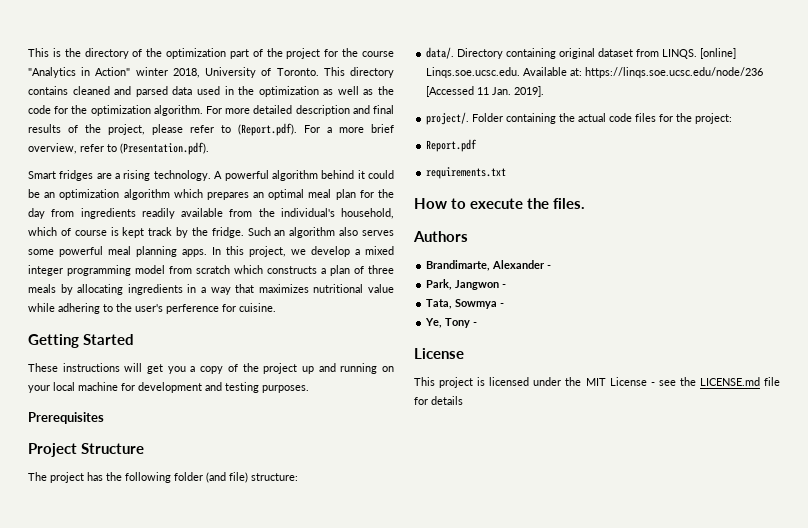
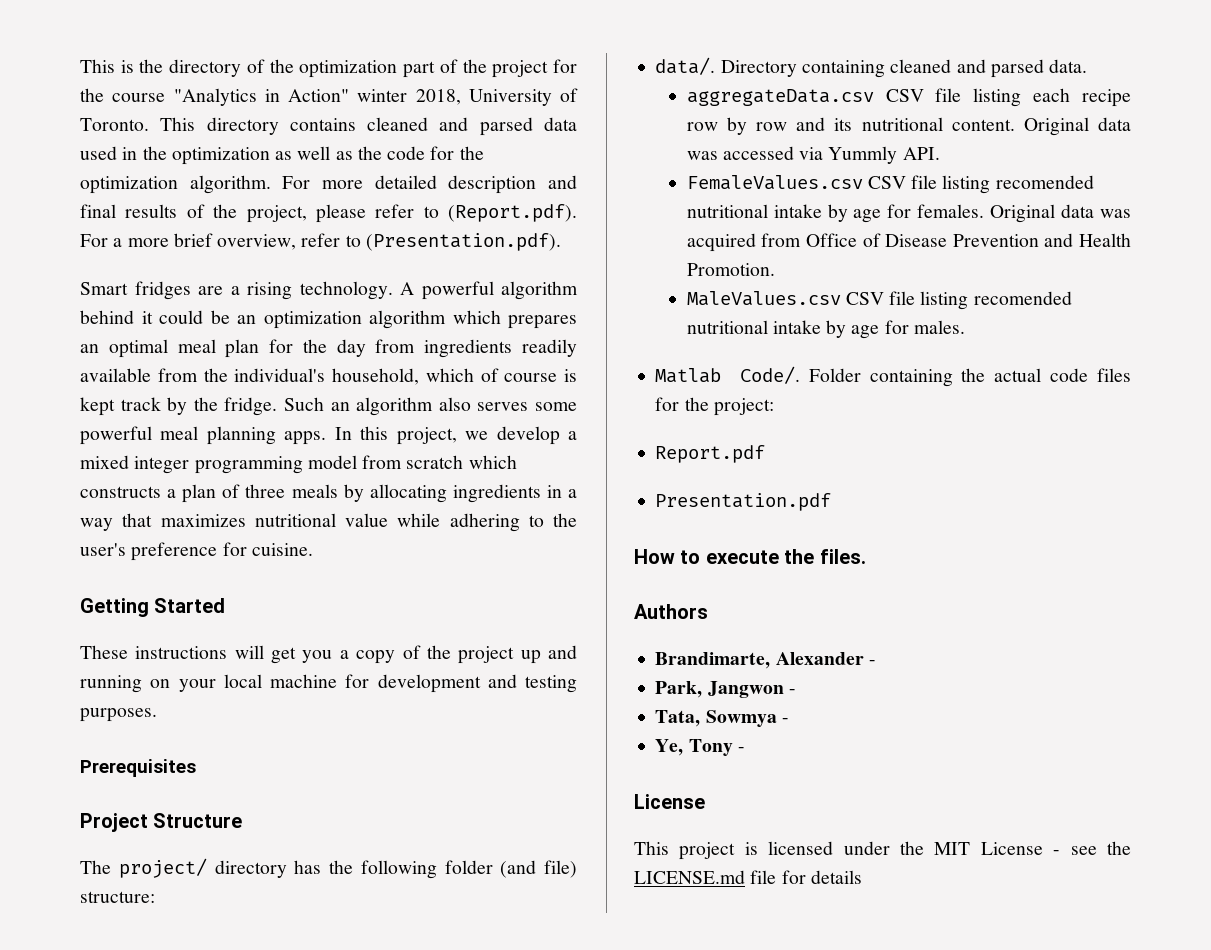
[166,304,219,314] perference -> [131,542,218,561] preference
[50,472,84,483] project -> [118,858,287,878] project/ directory
[559,48,737,59] [426,67,764,78] [426,86,545,97] [426,112,470,125] original dataset from LINQS. [online] Linqs.soe.ucsc.edu. Available at: https://linqs.soe.ucsc.edu/node/236 [Accessed 11 Jan. 2019]. // project/. -> [890,59,1088,78] [686,88,1131,107] [686,117,1131,136] [686,146,940,164] [686,175,1094,194] [686,204,1131,223] [686,233,1131,252] [686,263,775,276] [686,291,1072,310] [686,320,965,339] [655,366,800,384] cleaned and parsed data. // aggregateData.csv CSV file listing each recipe row by row and its nutritional content. Original data was accessed via Yummly API. // FemaleValues.csv CSV file listing recomended nutritional intake by age for females. Original data was acquired from Office of Disease Prevention and Health Promotion. // MaleValues.csv CSV file listing recomended nutritional intake by age for males. // Matlab Code/.
[426,167,507,179] requirements.txt -> [655,493,832,511] Presentation.pdf

